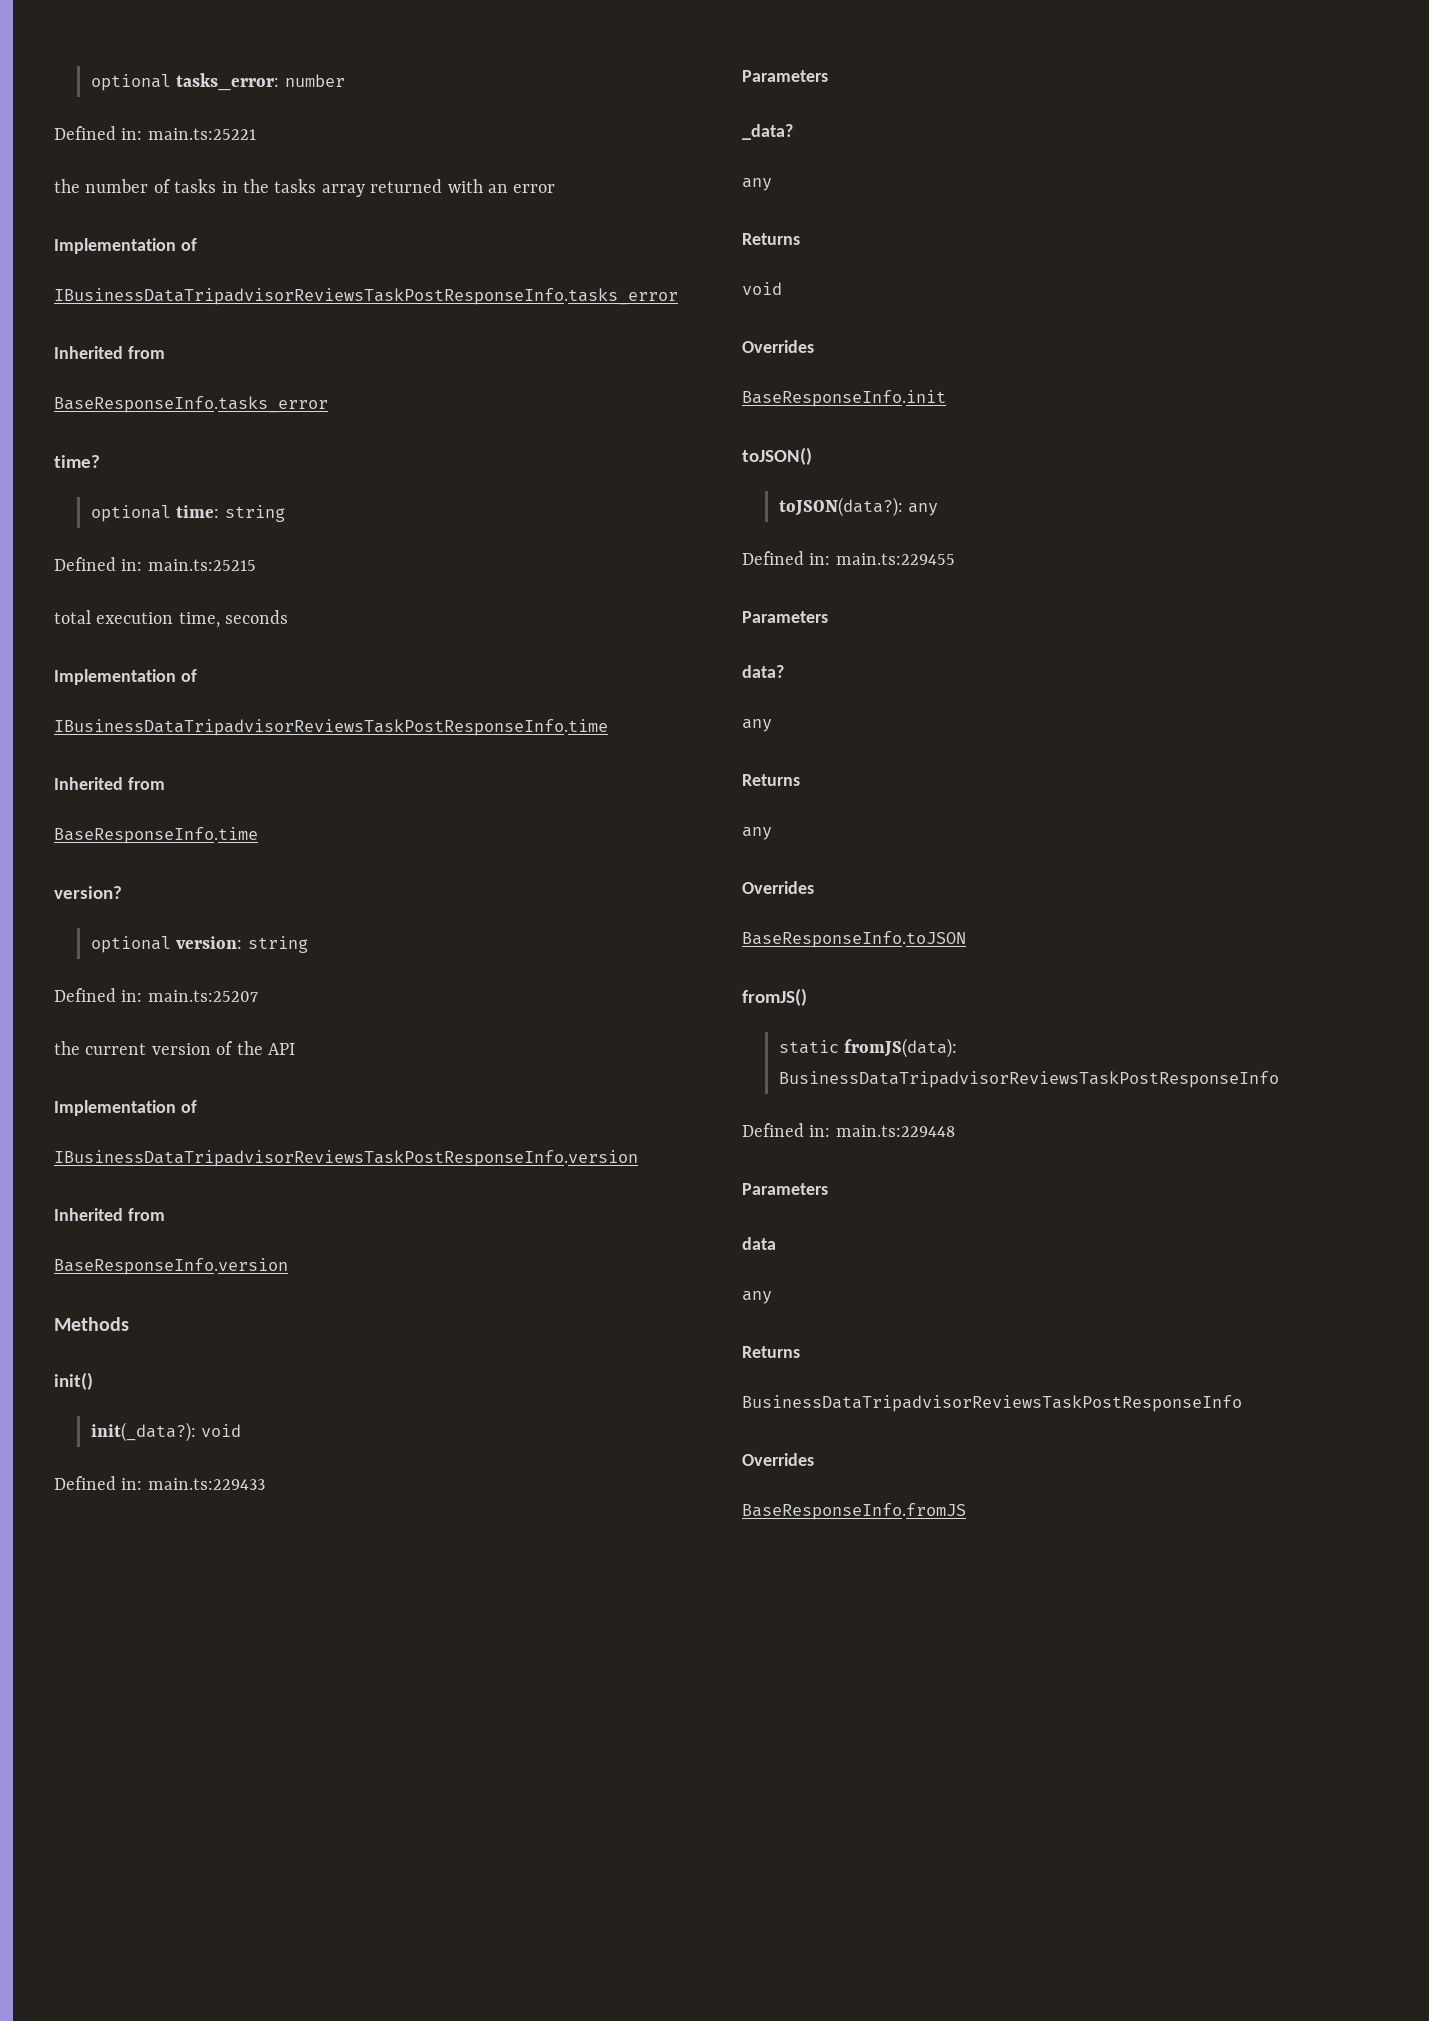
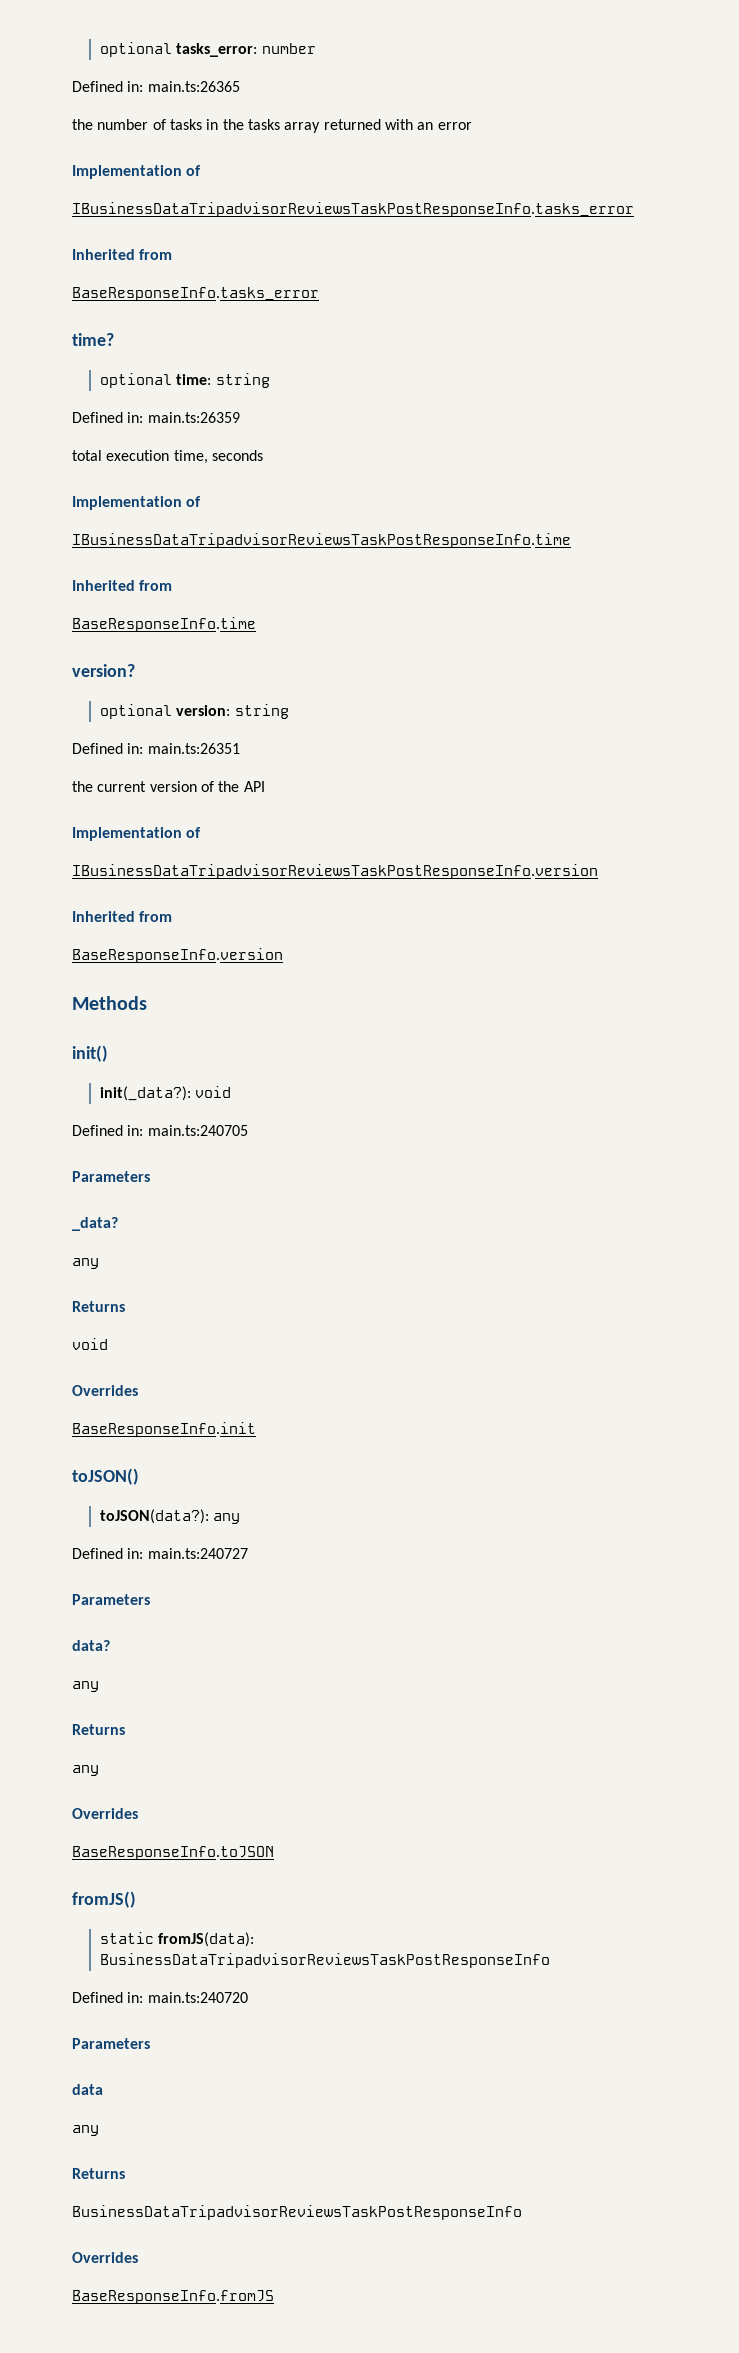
[147,128,256,140] main.ts:25221 -> [147,81,240,92] main.ts:26365
[147,559,256,571] main.ts:25215 -> [147,412,240,423] main.ts:26359
[147,990,258,1002] main.ts:25207 -> [147,743,240,754] main.ts:26351
[147,1478,265,1490] main.ts:229433 -> [147,1125,248,1136] main.ts:240705
[835,553,955,565] main.ts:229455 -> [147,1548,248,1559] main.ts:240727
[835,1125,955,1137] main.ts:229448 -> [147,1992,248,2003] main.ts:240720

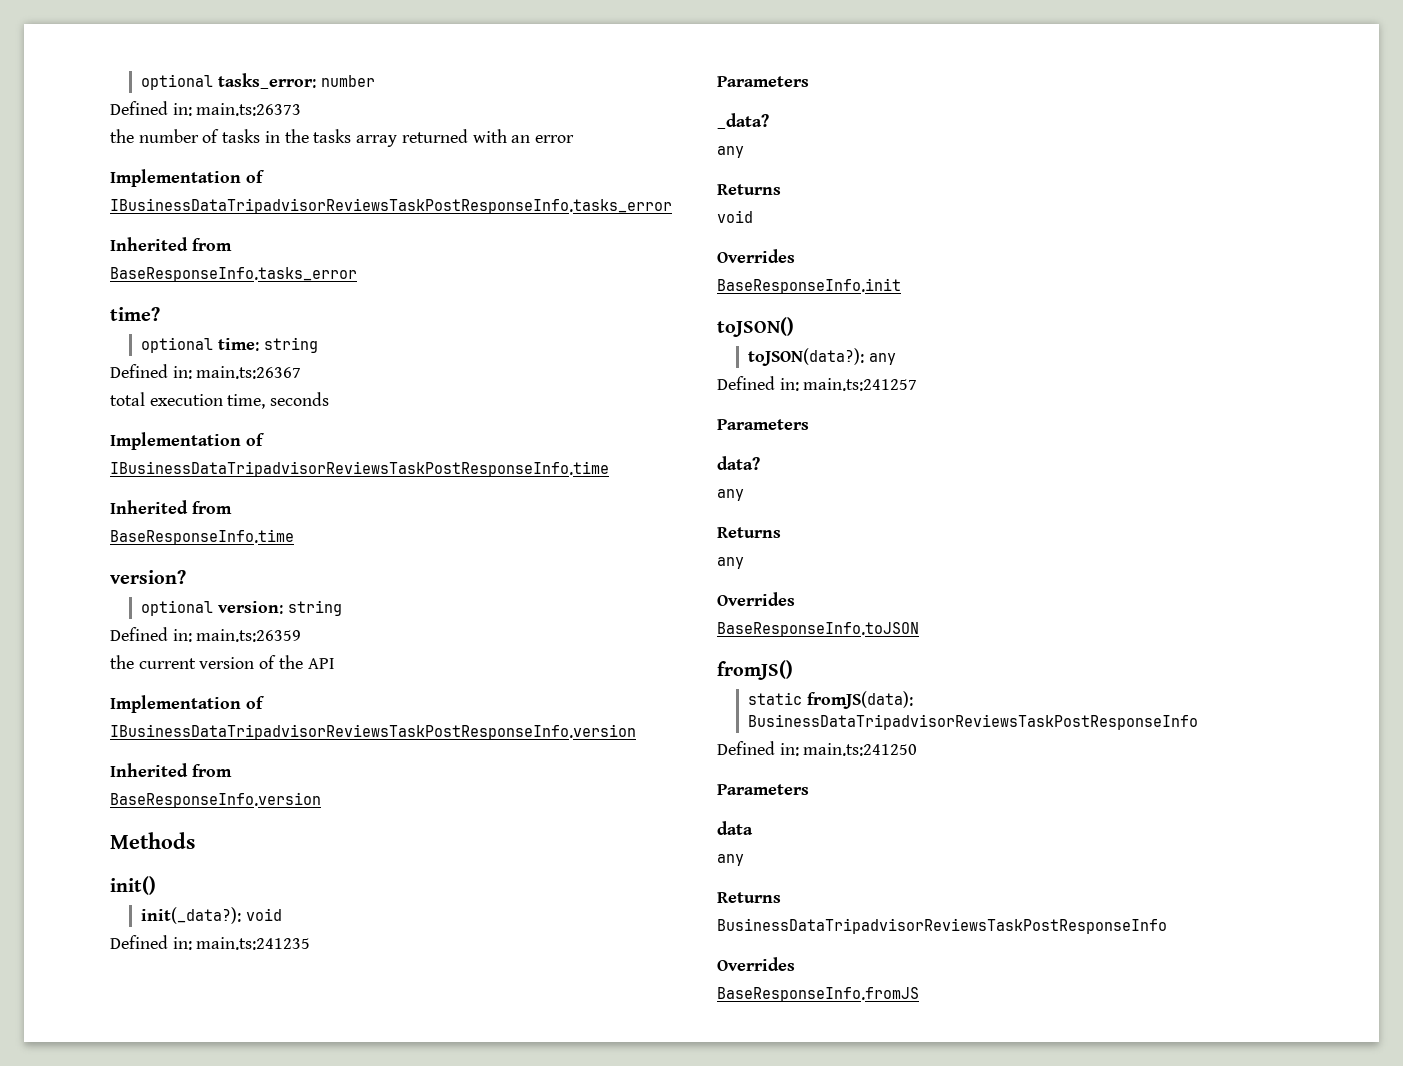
[147,81,240,92] main.ts:26365 -> [196,103,302,116] main.ts:26373
[147,412,240,423] main.ts:26359 -> [196,366,302,379] main.ts:26367
[147,743,240,754] main.ts:26351 -> [196,629,302,642] main.ts:26359
[147,1125,248,1136] main.ts:240705 -> [196,937,311,950] main.ts:241235
[147,1548,248,1559] main.ts:240727 -> [803,378,918,391] main.ts:241257
[147,1992,248,2003] main.ts:240720 -> [803,743,918,756] main.ts:241250

